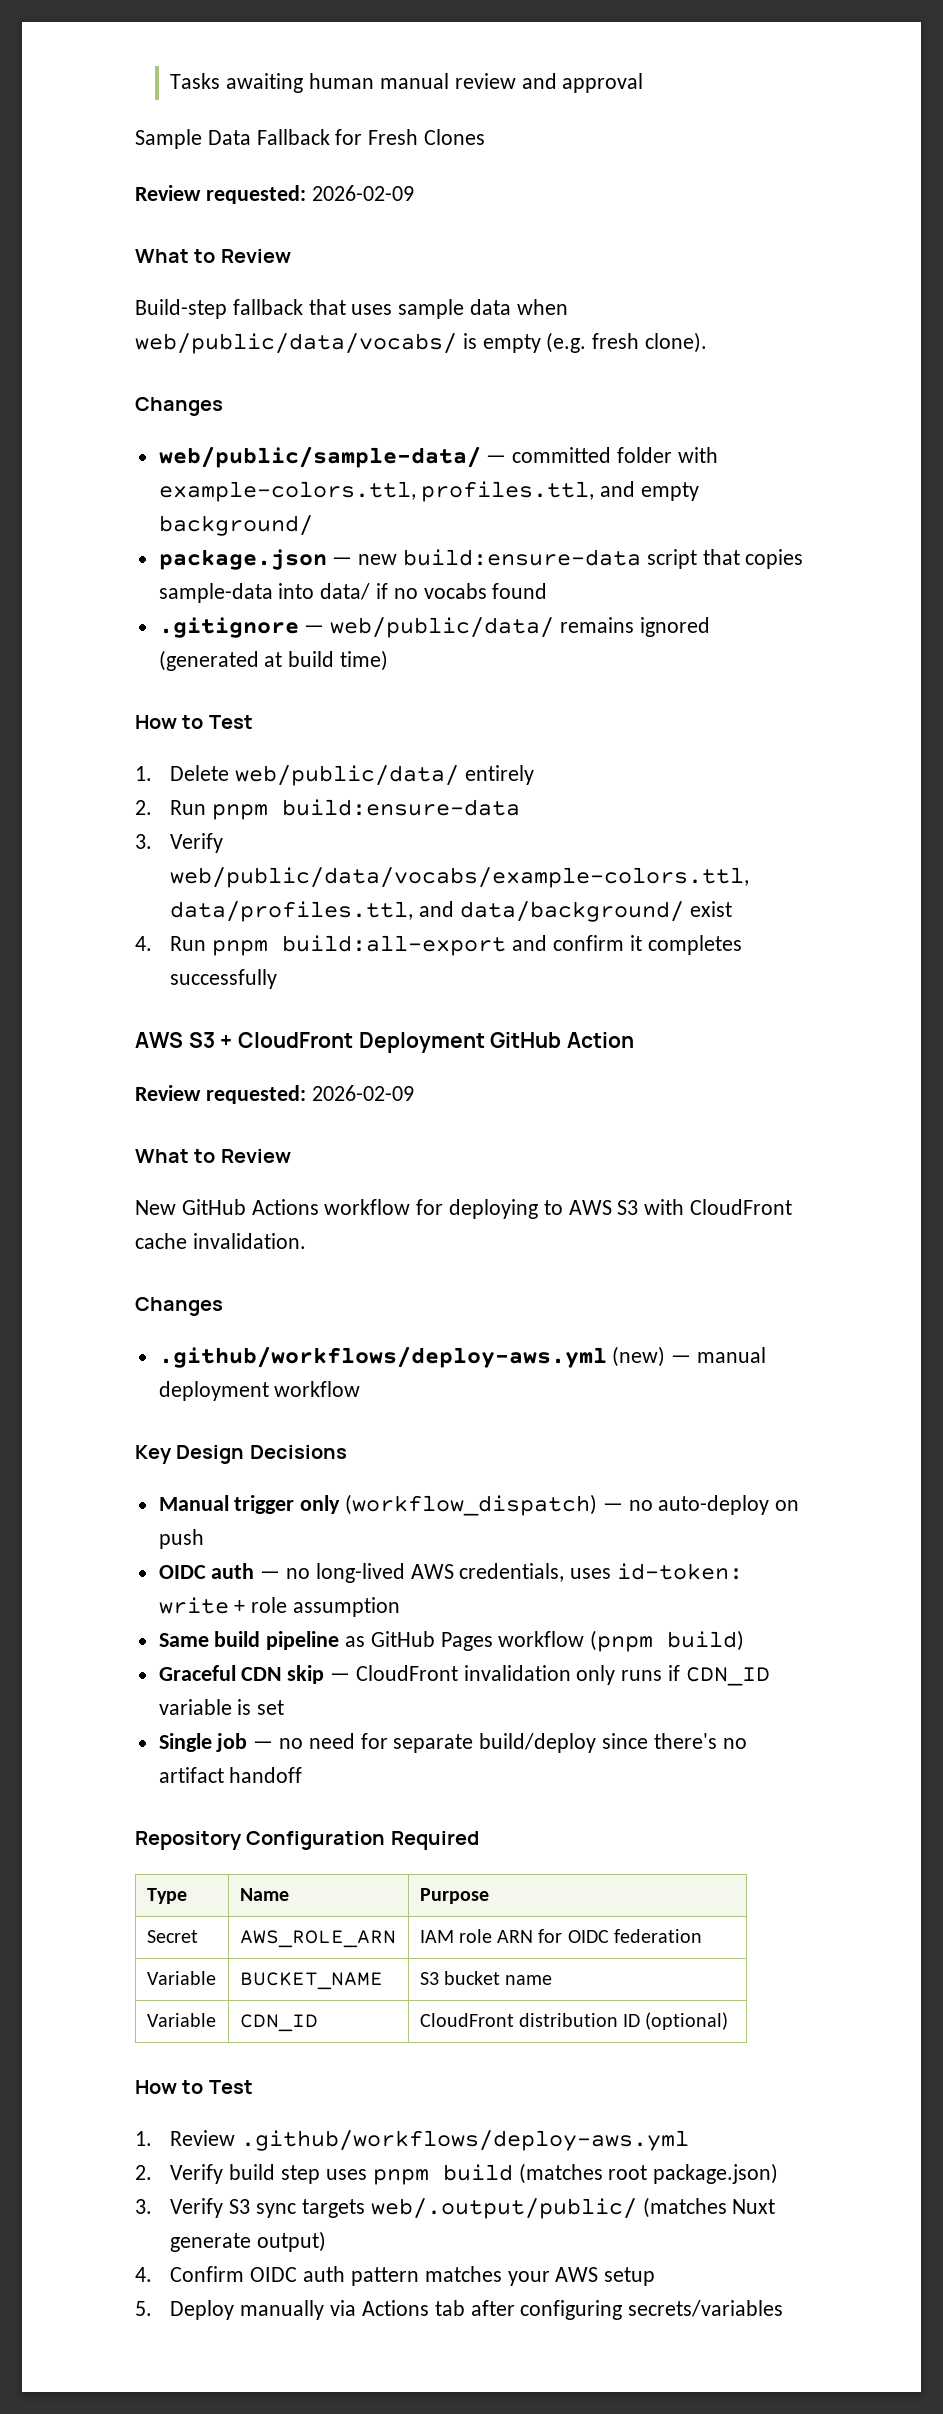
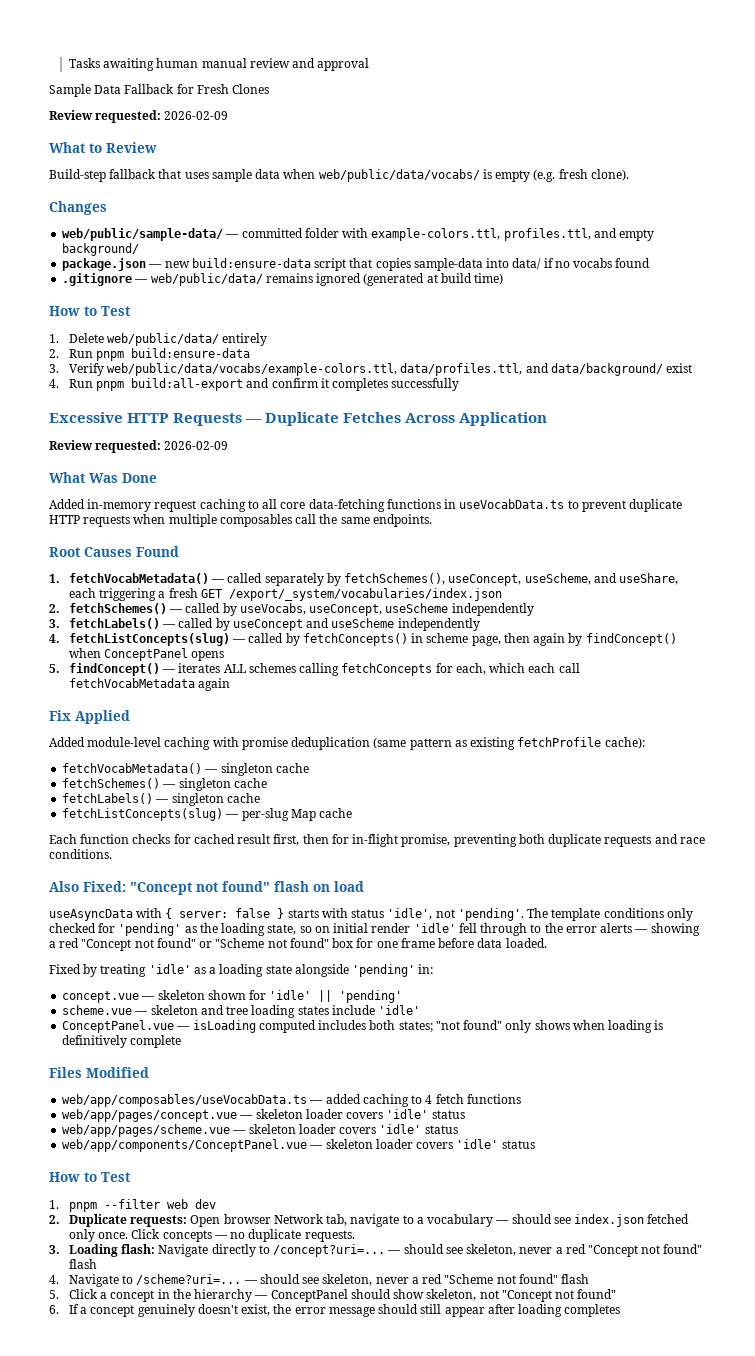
[135,1032,635,1053] [135,1085,414,1104] [135,1149,291,1163] [135,1199,793,1219] [135,1233,306,1249] [135,1297,223,1316] [158,1346,767,1368] [158,1381,361,1401] [135,1445,347,1464] [158,1494,800,1516] [158,1529,204,1549] [158,1563,744,1583] [158,1597,401,1617] [158,1630,745,1652] [158,1665,770,1686] [158,1699,285,1715] [158,1733,747,1753] [158,1767,303,1783] [135,1831,479,1850] [146,1888,187,1904] [239,1888,289,1901] [419,1888,489,1904] [146,1930,198,1943] [239,1930,396,1948] [419,1929,702,1943] [146,1971,216,1985] [239,1972,383,1990] [419,1971,553,1985] [146,2013,216,2027] [239,2014,318,2032] [419,2012,729,2030] [135,2080,253,2094] [135,2130,690,2151] [135,2163,779,2185] [135,2197,776,2219] [170,2231,327,2252] [135,2266,656,2286] [135,2300,784,2320] AWS S3 + CloudFront Deployment GitHub Action // Review requested: 2026-02-09 // What to Review // New GitHub Actions workflow for deploying to AWS S3 with CloudFront cache invalidation. // Changes // .github/workflows/deploy-aws.yml (new) — manual deployment workflow // Key Design Decisions // Manual trigger only (workflow_dispatch) — no auto-deploy on push // OIDC auth — no long-lived AWS credentials, uses id-token: write + role assumption // Same build pipeline as GitHub Pages workflow (pnpm build) // Graceful CDN skip — CloudFront invalidation only runs if CDN_ID variable is set // Single job — no need for separate build/deploy since there's no artifact handoff // Repository Configuration Required // Type | Name | Purpose // Secret | AWS_ROLE_ARN | IAM role ARN for OIDC federation // Variable | BUCKET_NAME | S3 bucket name // Variable | CDN_ID | CloudFront distribution ID (optional) // How to Test // 1. Review .github/workflows/deploy-aws.yml // 2. Verify build step uses pnpm build (matches root package.json) // 3. Verify S3 sync targets web/.output/public/ (matches Nuxt generate output) // 4. Confirm OIDC auth pattern matches your AWS setup // 5. Deploy manually via Actions tab after configuring secrets/variables -> [49,412,548,426] [49,440,229,453] [49,472,157,483] [49,499,683,512] [49,514,432,527] [49,546,179,557] [49,573,679,586] [68,588,502,601] [49,603,534,616] [49,618,480,631] [49,633,677,646] [68,648,225,661] [49,663,580,676] [68,678,231,691] [49,710,130,724] [49,737,645,750] [62,763,309,776] [62,778,267,791] [62,793,260,806] [62,808,353,821] [49,834,705,847] [49,849,112,859] [49,881,364,895] [49,908,693,921] [49,923,700,936] [49,938,547,951] [49,964,434,977] [62,990,403,1003] [62,1005,421,1018] [62,1020,664,1033] [62,1035,182,1048] [49,1067,149,1078] [62,1094,521,1107] [62,1109,465,1122] [62,1124,458,1137] [62,1139,535,1152] [49,1172,131,1182] [49,1199,216,1212] [49,1214,690,1227] [68,1229,355,1242] [49,1244,703,1257] [68,1259,97,1269] [49,1274,590,1287] [49,1289,617,1302] [49,1304,621,1317] Excessive HTTP Requests — Duplicate Fetches Across Application // Review requested: 2026-02-09 // What Was Done // Added in-memory request caching to all core data-fetching functions in useVocabData.ts to prevent duplicate HTTP requests when multiple composables call the same endpoints. // Root Causes Found // 1. fetchVocabMetadata() — called separately by fetchSchemes(), useConcept, useScheme, and useShare, each triggering a fresh GET /export/_system/vocabularies/index.json // 2. fetchSchemes() — called by useVocabs, useConcept, useScheme independently // 3. fetchLabels() — called by useConcept and useScheme independently // 4. fetchListConcepts(slug) — called by fetchConcepts() in scheme page, then again by findConcept() when ConceptPanel opens // 5. findConcept() — iterates ALL schemes calling fetchConcepts for each, which each call fetchVocabMetadata again // Fix Applied // Added module-level caching with promise deduplication (same pattern as existing fetchProfile cache): // fetchVocabMetadata() — singleton cache // fetchSchemes() — singleton cache // fetchLabels() — singleton cache // fetchListConcepts(slug) — per-slug Map cache // Each function checks for cached result first, then for in-flight promise, preventing both duplicate requests and race conditions. // Also Fixed: "Concept not found" flash on load // useAsyncData with { server: false } starts with status 'idle', not 'pending'. The template conditions only checked for 'pending' as the loading state, so on initial render 'idle' fell through to the error alerts — showing a red "Concept not found" or "Scheme not found" box for one frame before data loaded. // Fixed by treating 'idle' as a loading state alongside 'pending' in: // concept.vue — skeleton shown for 'idle' || 'pending' // scheme.vue — skeleton and tree loading states include 'idle' // ConceptPanel.vue — isLoading computed includes both states; "not found" only shows when loading is definitively complete // Files Modified // web/app/composables/useVocabData.ts — added caching to 4 fetch functions // web/app/pages/concept.vue — skeleton loader covers 'idle' status // web/app/pages/scheme.vue — skeleton loader covers 'idle' status // web/app/components/ConceptPanel.vue — skeleton loader covers 'idle' status // How to Test // 1. pnpm --filter web dev // 2. Duplicate requests: Open browser Network tab, navigate to a vocabulary — should see index.json fetched only once. Click concepts — no duplicate requests. // 3. Loading flash: Navigate directly to /concept?uri=... — should see skeleton, never a red "Concept not found" flash // 4. Navigate to /scheme?uri=... — should see skeleton, never a red "Scheme not found" flash // 5. Click a concept in the hierarchy — ConceptPanel should show skeleton, not "Concept not found" // 6. If a concept genuinely doesn't exist, the error message should still appear after loading completes

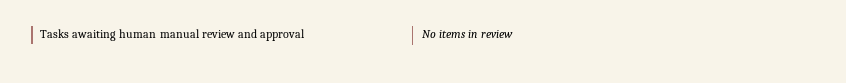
[49,84,270,97] [49,110,229,123] [49,142,157,153] [49,169,629,182] [49,201,107,215] [62,228,655,241] [62,243,140,256] [62,258,651,271] [62,273,504,286] [49,306,131,316] [49,333,268,346] [49,348,251,361] [49,363,693,376] [49,378,460,391] [49,412,548,426] [49,440,229,453] [49,472,157,483] [49,499,683,512] [49,514,432,527] [49,546,179,557] [49,573,679,586] [68,588,502,601] [49,603,534,616] [49,618,480,631] [49,633,677,646] [68,648,225,661] [49,663,580,676] [68,678,231,691] [49,710,130,724] [49,737,645,750] [62,763,309,776] [62,778,267,791] [62,793,260,806] [62,808,353,821] [49,834,705,847] [49,849,112,859] [49,881,364,895] [49,908,693,921] [49,923,700,936] [49,938,547,951] [49,964,434,977] [62,990,403,1003] [62,1005,421,1018] [62,1020,664,1033] [62,1035,182,1048] [49,1067,149,1078] [62,1094,521,1107] [62,1109,465,1122] [62,1124,458,1137] [62,1139,535,1152] [49,1172,131,1182] [49,1199,216,1212] [49,1214,690,1227] [68,1229,355,1242] [49,1244,703,1257] [68,1259,97,1269] [49,1274,590,1287] [49,1289,617,1302] [49,1304,621,1317] Sample Data Fallback for Fresh Clones // Review requested: 2026-02-09 // What to Review // Build-step fallback that uses sample data when web/public/data/vocabs/ is empty (e.g. fresh clone). // Changes // web/public/sample-data/ — committed folder with example-colors.ttl, profiles.ttl, and empty background/ // package.json — new build:ensure-data script that copies sample-data into data/ if no vocabs found // .gitignore — web/public/data/ remains ignored (generated at build time) // How to Test // 1. Delete web/public/data/ entirely // 2. Run pnpm build:ensure-data // 3. Verify web/public/data/vocabs/example-colors.ttl, data/profiles.ttl, and data/background/ exist // 4. Run pnpm build:all-export and confirm it completes successfully // Excessive HTTP Requests — Duplicate Fetches Across Application // Review requested: 2026-02-09 // What Was Done // Added in-memory request caching to all core data-fetching functions in useVocabData.ts to prevent duplicate HTTP requests when multiple composables call the same endpoints. // Root Causes Found // 1. fetchVocabMetadata() — called separately by fetchSchemes(), useConcept, useScheme, and useShare, each triggering a fresh GET /export/_system/vocabularies/index.json // 2. fetchSchemes() — called by useVocabs, useConcept, useScheme independently // 3. fetchLabels() — called by useConcept and useScheme independently // 4. fetchListConcepts(slug) — called by fetchConcepts() in scheme page, then again by findConcept() when ConceptPanel opens // 5. findConcept() — iterates ALL schemes calling fetchConcepts for each, which each call fetchVocabMetadata again // Fix Applied // Added module-level caching with promise deduplication (same pattern as existing fetchProfile cache): // fetchVocabMetadata() — singleton cache // fetchSchemes() — singleton cache // fetchLabels() — singleton cache // fetchListConcepts(slug) — per-slug Map cache // Each function checks for cached result first, then for in-flight promise, preventing both duplicate requests and race conditions. // Also Fixed: "Concept not found" flash on load // useAsyncData with { server: false } starts with status 'idle', not 'pending'. The template conditions only checked for 'pending' as the loading state, so on initial render 'idle' fell through to the error alerts — showing a red "Concept not found" or "Scheme not found" box for one frame before data loaded. // Fixed by treating 'idle' as a loading state alongside 'pending' in: // concept.vue — skeleton shown for 'idle' || 'pending' // scheme.vue — skeleton and tree loading states include 'idle' // ConceptPanel.vue — isLoading computed includes both states; "not found" only shows when loading is definitively complete // Files Modified // web/app/composables/useVocabData.ts — added caching to 4 fetch functions // web/app/pages/concept.vue — skeleton loader covers 'idle' status // web/app/pages/scheme.vue — skeleton loader covers 'idle' status // web/app/components/ConceptPanel.vue — skeleton loader covers 'idle' status // How to Test // 1. pnpm --filter web dev // 2. Duplicate requests: Open browser Network tab, navigate to a vocabulary — should see index.json fetched only once. Click concepts — no duplicate requests. // 3. Loading flash: Navigate directly to /concept?uri=... — should see skeleton, never a red "Concept not found" flash // 4. Navigate to /scheme?uri=... — should see skeleton, never a red "Scheme not found" flash // 5. Click a concept in the hierarchy — ConceptPanel should show skeleton, not "Concept not found" // 6. If a concept genuinely doesn't exist, the error message should still appear after loading completes -> [422,30,513,38] No items in review

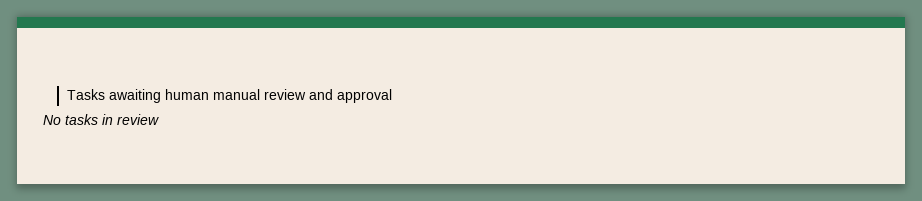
[439,30,467,38] items -> [65,114,98,125] tasks

